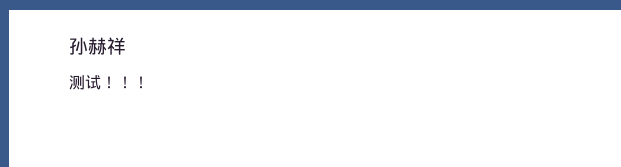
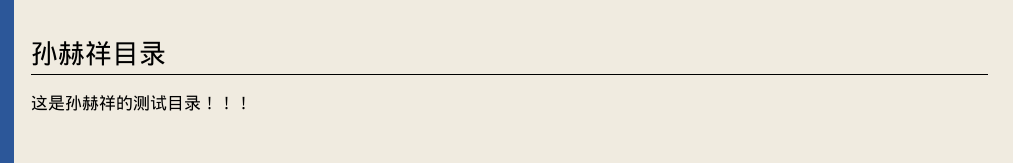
[69,37,126,55] [69,75,101,90] 孙赫祥 // 测试 -> [31,40,166,66] [31,95,201,111] 孙赫祥目录 // 这是孙赫祥的测试目录

